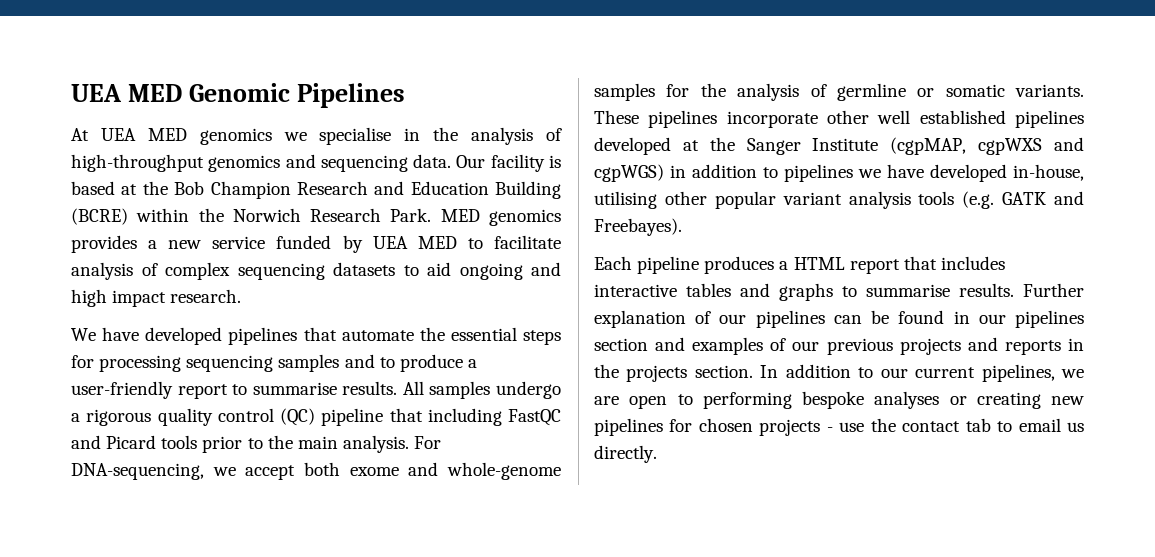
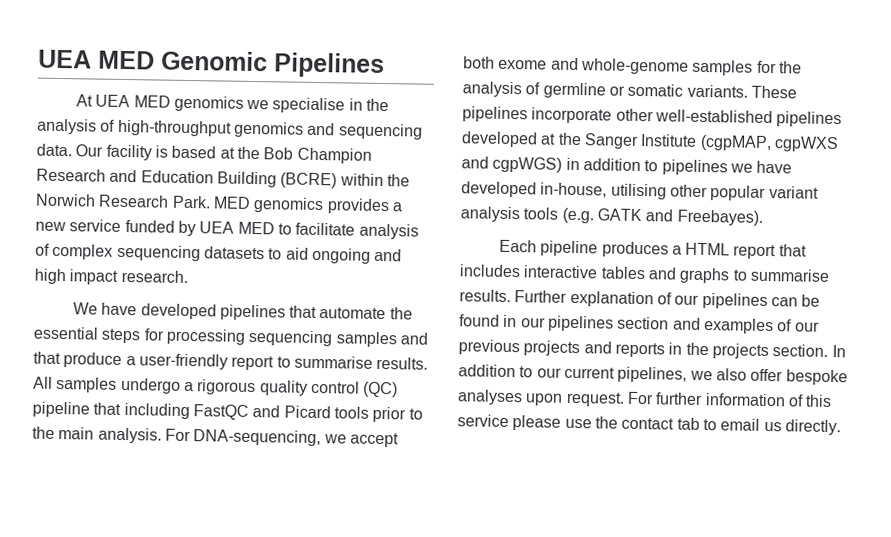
[379,357,395,368] to -> [33,351,61,365] that
[877,110,1006,124] well established -> [654,109,773,124] well-established
[594,391,1084,409] [594,418,833,436] are open to performing bespoke analyses or creating new pipelines for chosen projects - -> [715,368,848,386] [457,389,833,408] [457,414,562,431] also offer bespoke analyses upon request. For further information of this service please

